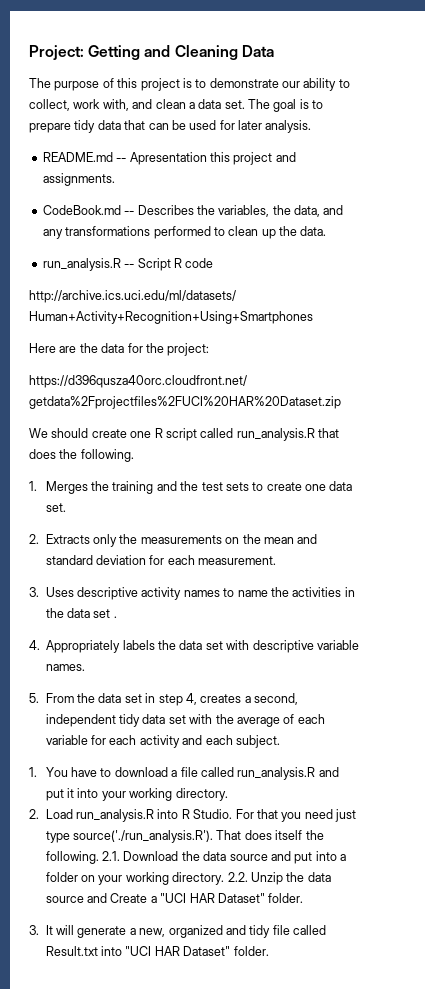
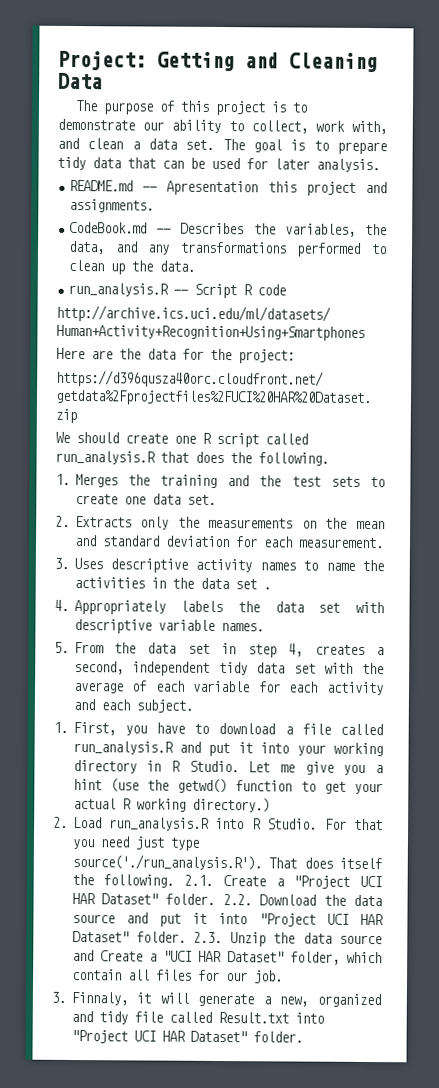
[45,767,68,777] You -> [72,722,147,736] First, you
[175,788,228,801] directory. -> [72,760,383,775] [72,778,384,795] [72,797,270,813] directory in R Studio. Let me give you a hint (use the getwd() function to get your actual R working directory.)
(121, 856) none -> [222,875,382,889] [71,893,252,906] Create a "Project UCI HAR Dataset" folder. 2.2.
[315,851,347,861] [45,872,248,885] into a folder on your working directory. 2.2. -> [192,912,385,927] [71,931,223,944] it into "Project UCI HAR Dataset" folder. 2.3.
[268,893,304,903] [29,925,53,935] folder. // 3. It -> [289,951,383,965] [71,968,283,984] [51,991,152,1006] folder, which contain all files for our job. // 3. Finnaly, it
[125,946,152,956] "UCI -> [70,1029,156,1044] "Project UCI

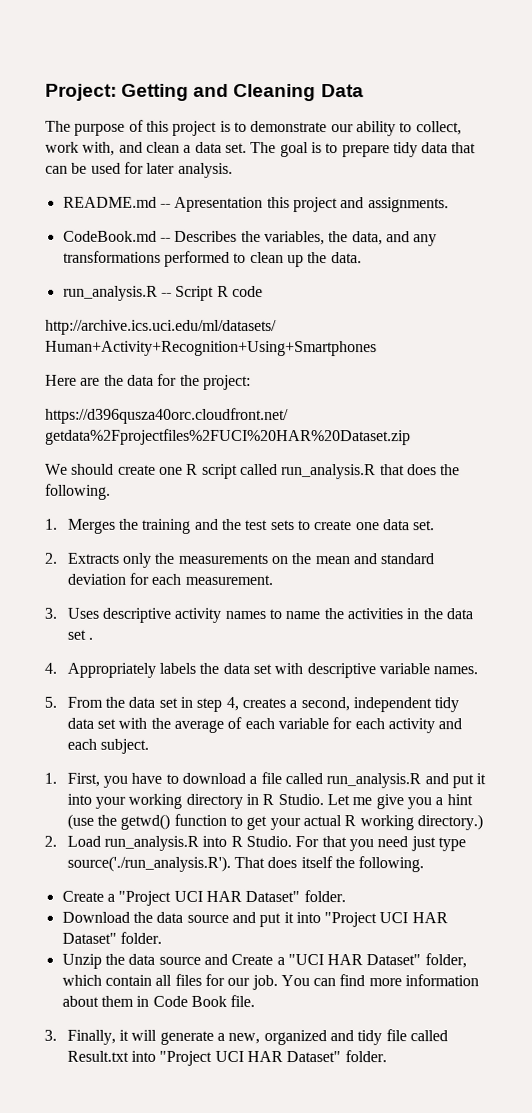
[184,874,213,886] 2.1. -> (425, 864) //
[222,894,252,906] 2.2. -> (346, 896) //
[193,931,223,944] 2.3. -> (162, 937) //
[51,991,128,1006] // 3. Finnaly, -> [280,974,480,987] [61,994,256,1007] [44,1029,116,1045] You can find more information about them in Code Book file. // 3. Finally,

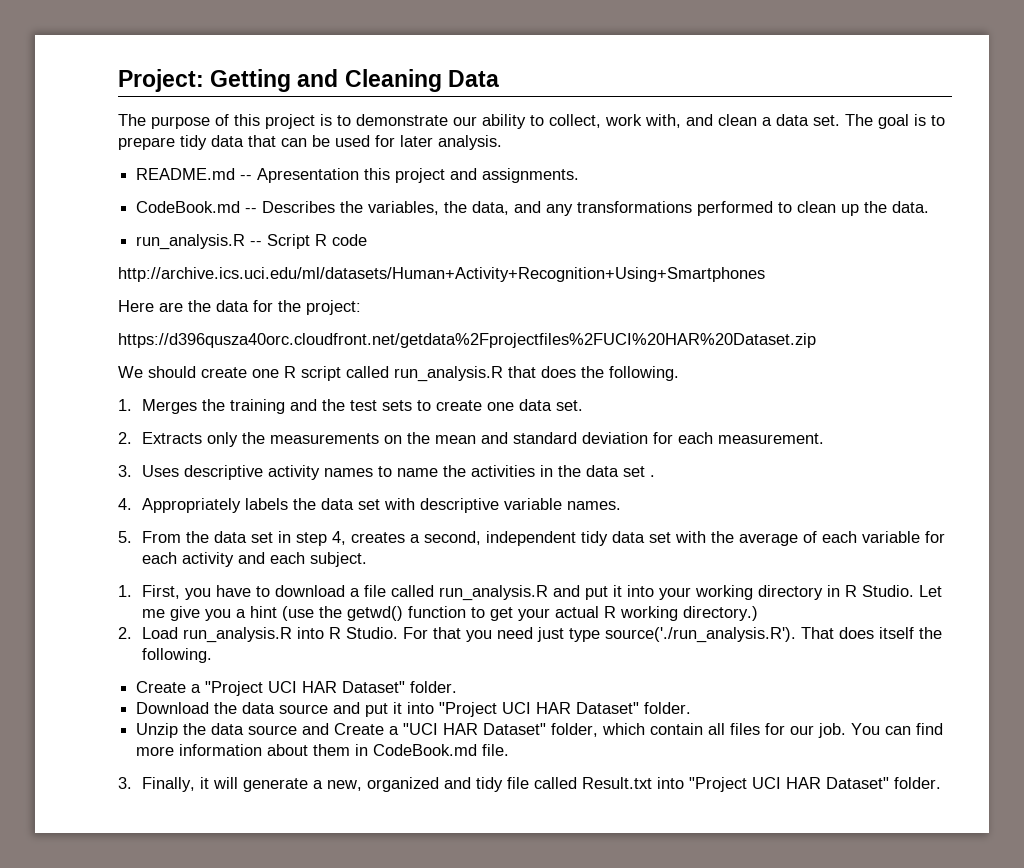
[152,995,227,1007] Code Book -> [373,744,478,756] CodeBook.md

